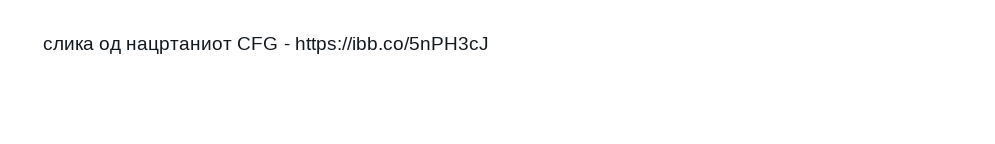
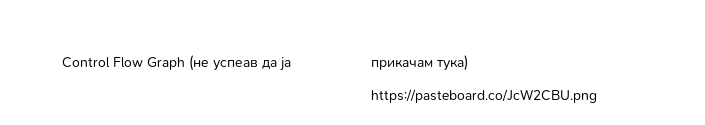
[43,37,489,54] слика од нацртаниот CFG - https://ibb.co/5nPH3cJ -> [62,55,468,71] [371,89,597,103] Control Flow Graph (не успеав да ја прикачам тука) // https://pasteboard.co/JcW2CBU.png

